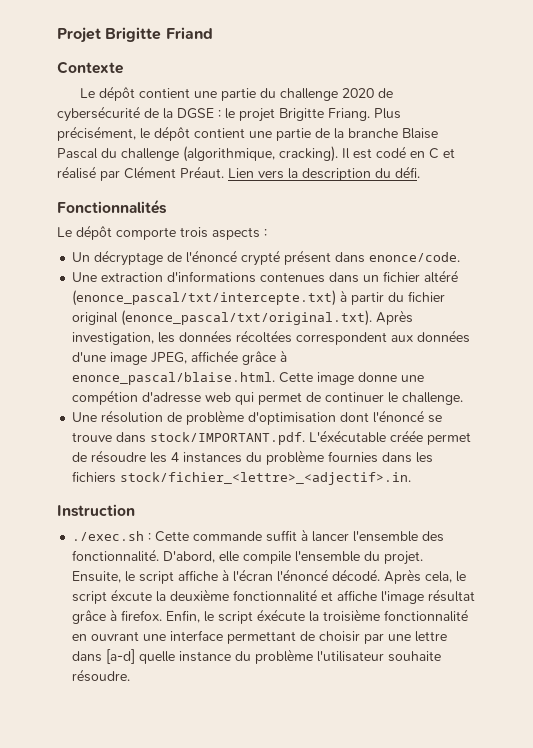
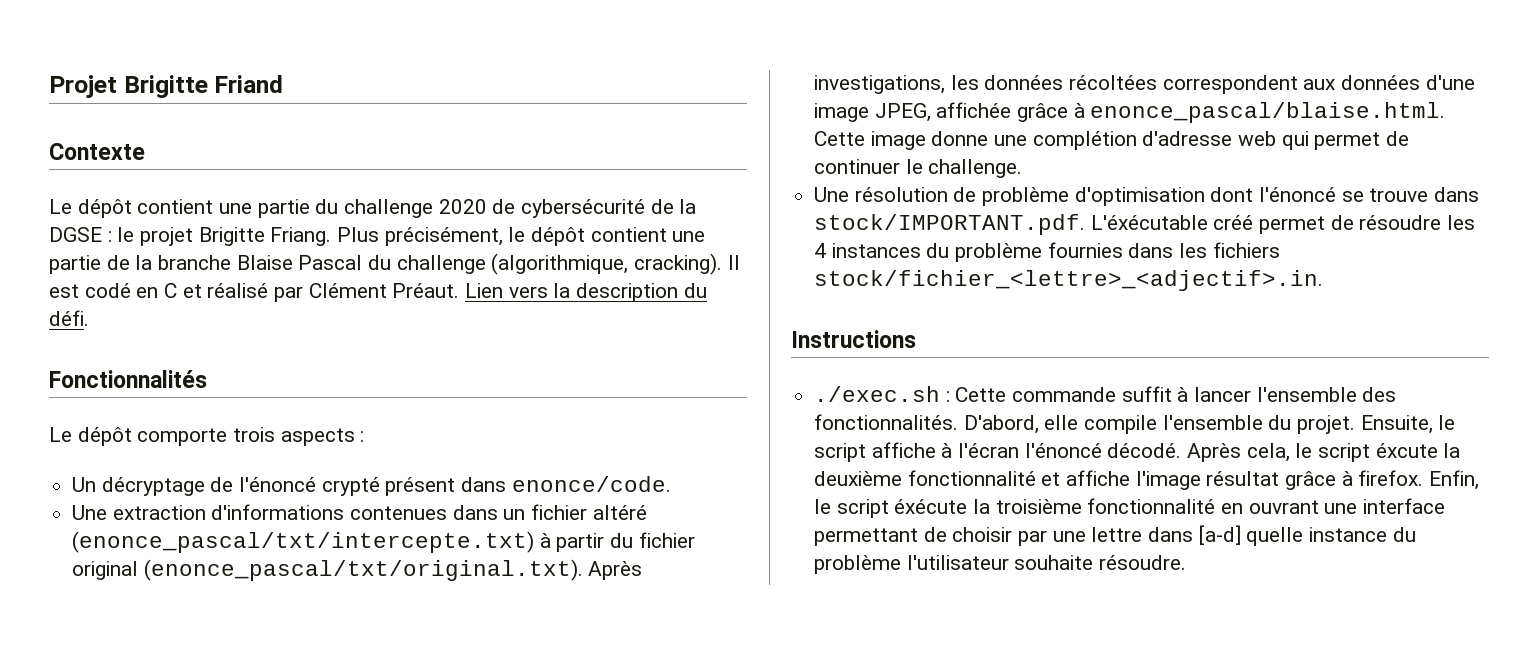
[72,332,155,345] investigation, -> [814,75,946,94] investigations,
[72,390,139,405] compétion -> [1032,131,1137,150] complétion
[390,430,424,442] créée -> [1213,215,1254,230] créé
[57,504,135,517] Instruction -> [791,330,916,348] Instructions
[72,549,160,562] fonctionnalité. -> [814,414,959,430] fonctionnalités.

